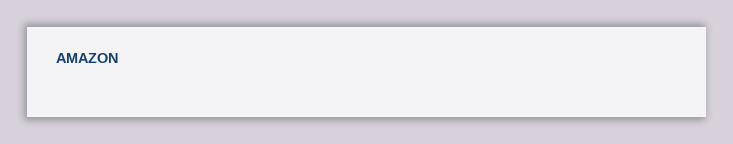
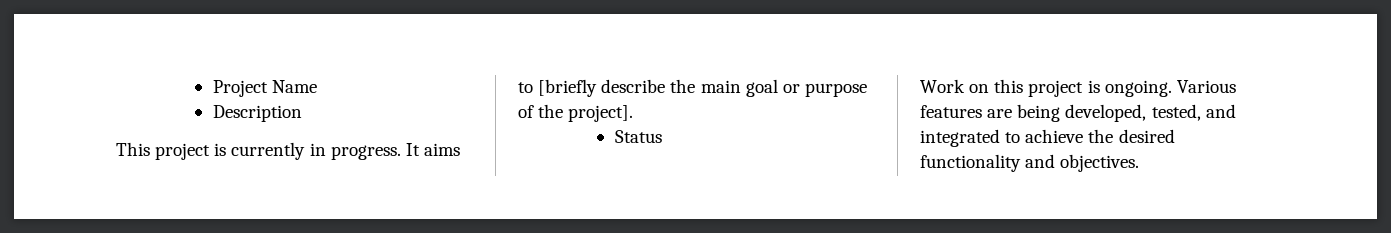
[56,53,118,63] AMAZON -> [212,80,317,97] [212,105,302,122] [116,142,460,160] [518,79,867,97] [518,104,634,122] [614,130,662,143] [920,79,1236,97] [920,104,1236,122] [920,129,1175,147] [920,154,1140,172] Project Name // Description // This project is currently in progress. It aims to [briefly describe the main goal or purpose of the project]. // Status // Work on this project is ongoing. Various features are being developed, tested, and integrated to achieve the desired functionality and objectives.

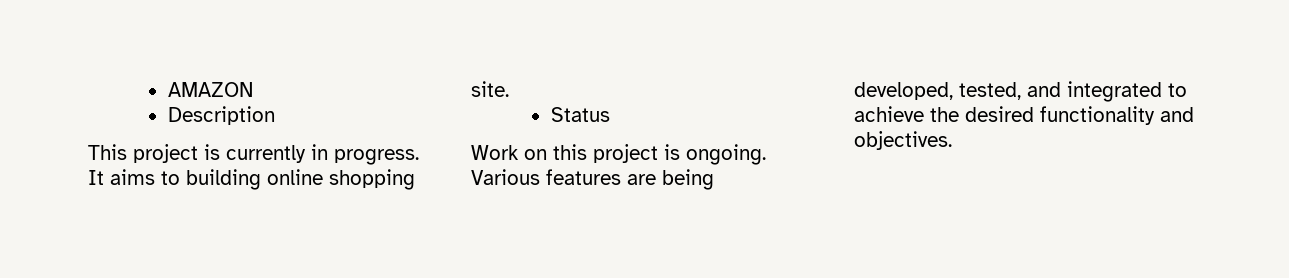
[212,80,317,97] Project Name -> [167,82,253,97] AMAZON
[538,79,867,97] [518,104,634,122] [briefly describe the main goal or purpose of the project]. -> [186,169,415,190] [471,81,509,97] building online shopping site.

